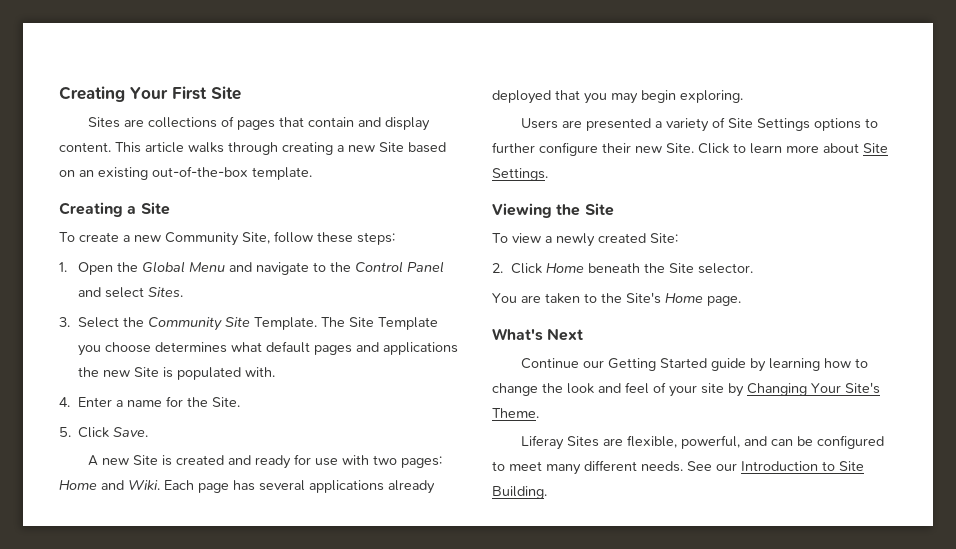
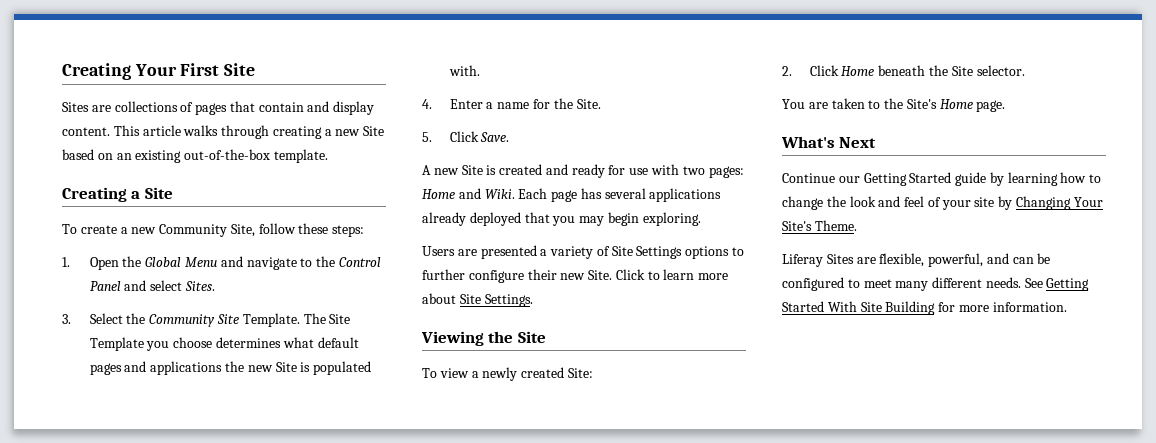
[716,461,864,471] [492,486,547,499] our Introduction to Site Building. -> [1046,278,1090,291] [782,301,1067,315] Getting Started With Site Building for more information.

